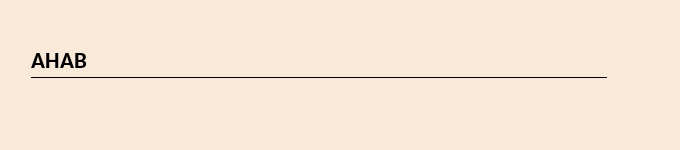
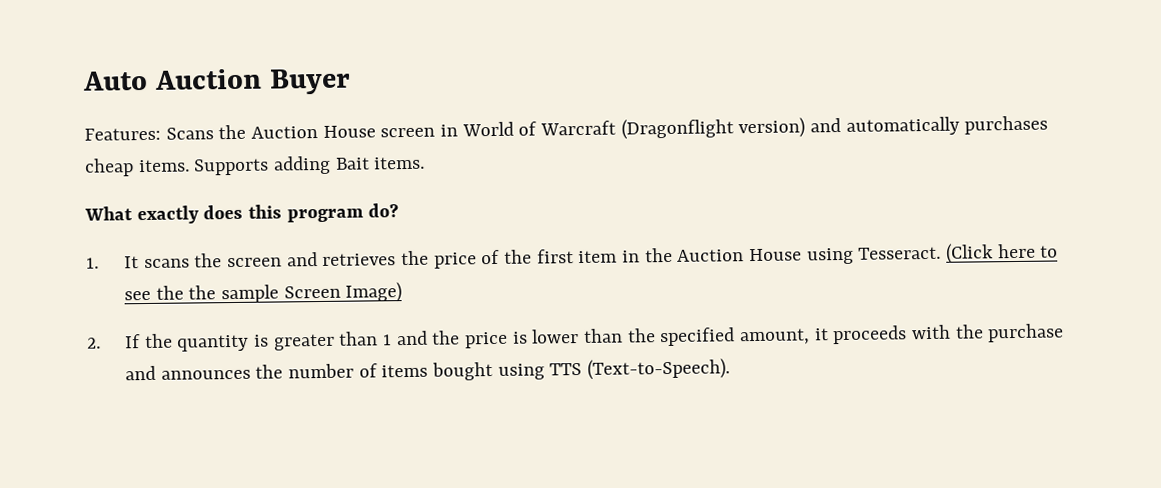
[31,53,87,68] AHAB -> [82,68,351,95] [84,115,1049,141] [84,155,426,177] [84,203,400,225] [86,243,1059,269] [123,282,403,304] [87,323,1065,352] [124,358,730,381] Auto Auction Buyer // Features: Scans the Auction House screen in World of Warcraft (Dragonflight version) and automatically purchases cheap items. Supports adding Bait items. // What exactly does this program do? // 1. It scans the screen and retrieves the price of the first item in the Auction House using Tesseract. (Click here to see the the sample Screen Image) // 2. If the quantity is greater than 1 and the price is lower than the specified amount, it proceeds with the purchase and announces the number of items bought using TTS (Text-to-Speech).

